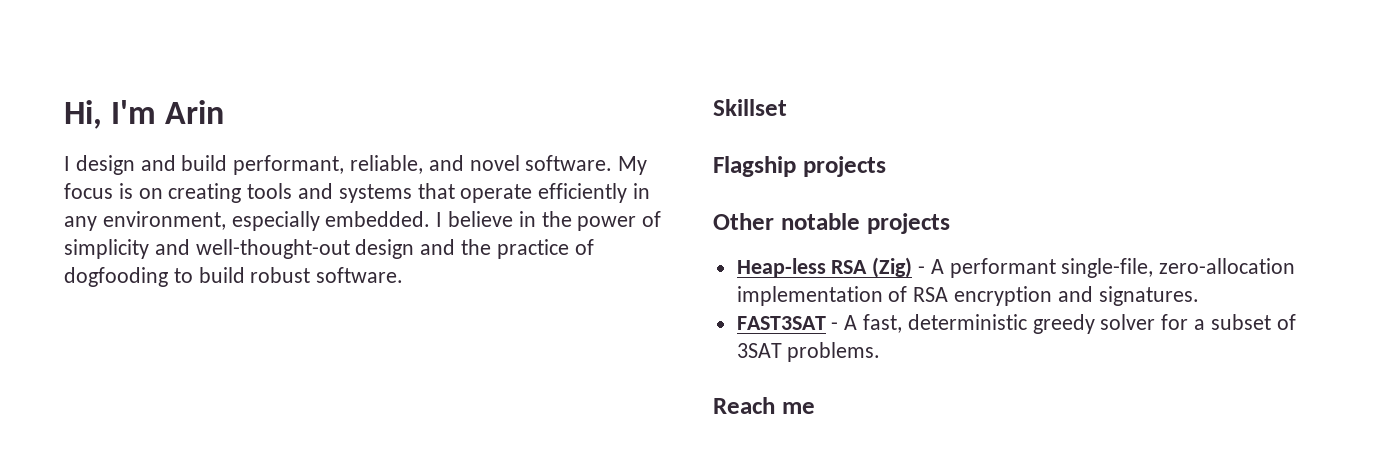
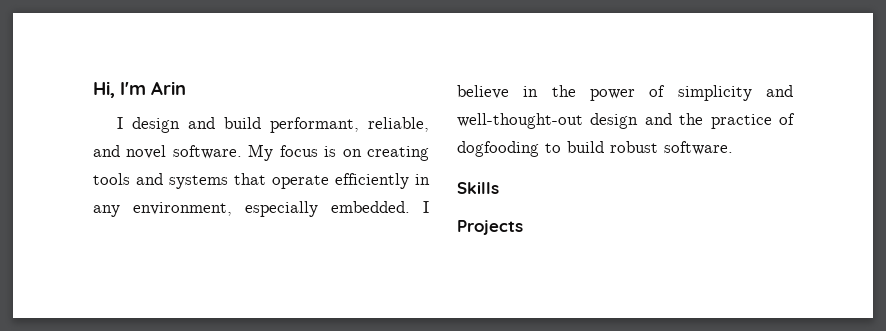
[713,99,787,116] [713,156,886,177] [713,213,950,234] [736,257,1296,278] [736,286,1199,306] [736,314,1296,334] [736,342,881,362] [713,397,815,414] Skillset // Flagship projects // Other notable projects // Heap-less RSA (Zig) - A performant single-file, zero-allocation implementation of RSA encryption and signatures. // FAST3SAT - A fast, deterministic greedy solver for a subset of 3SAT problems. // Reach me -> [457,182,499,194] [457,220,523,235] Skills // Projects

